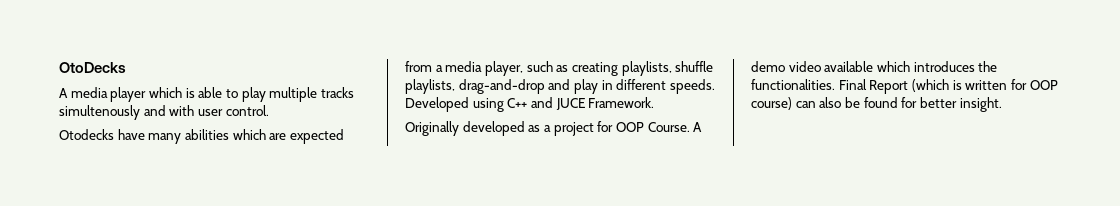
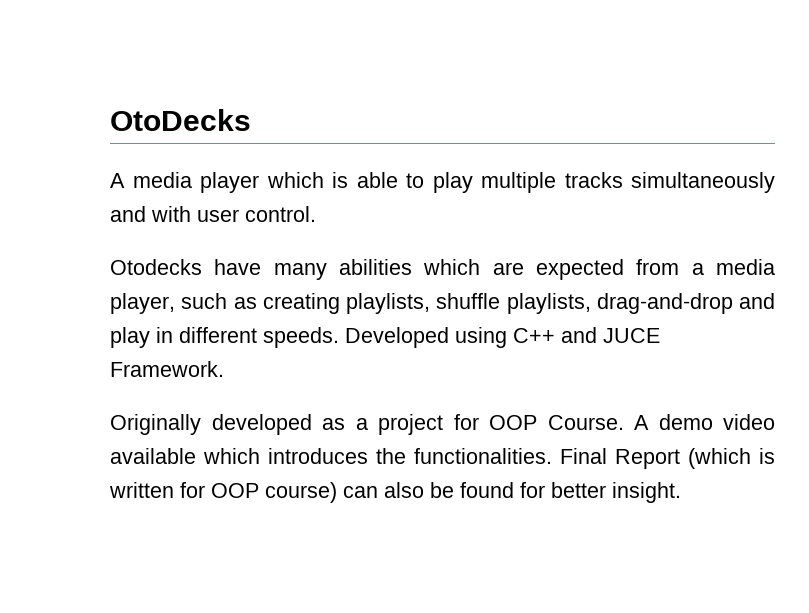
[59,105,140,120] simultenously -> [631,172,775,193] simultaneously

